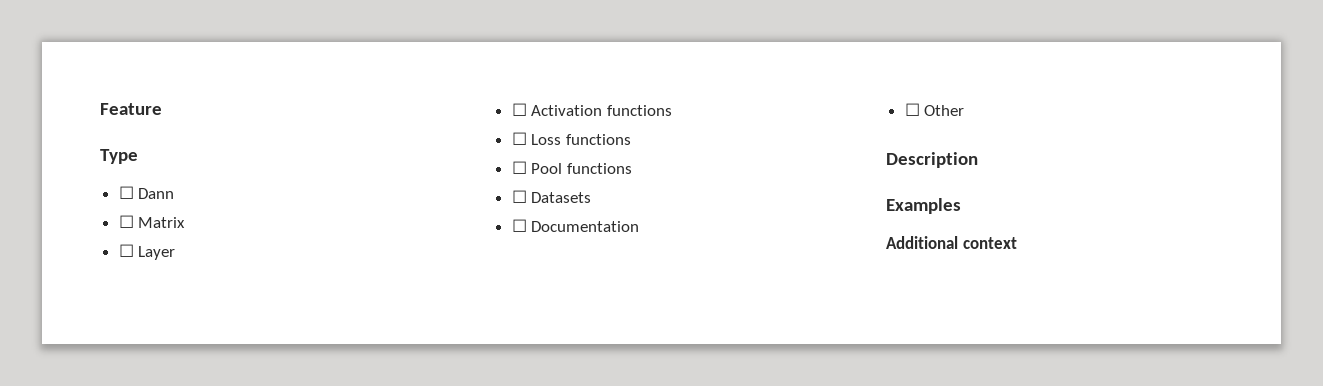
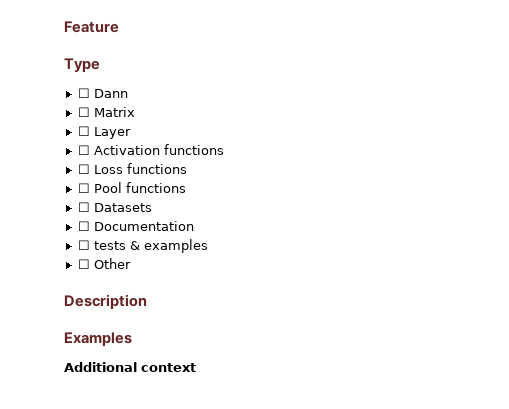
(640, 226) none -> [77,239,208,253] // ☐ tests & examples

